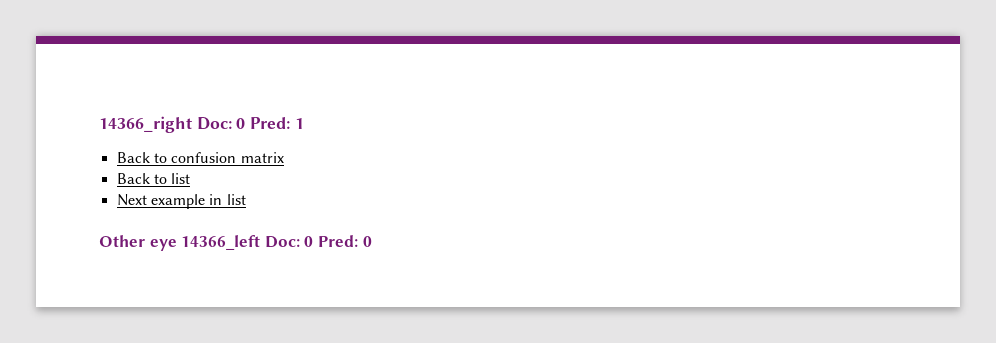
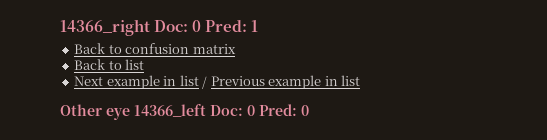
(246, 199) none -> [202,75,361,89] / Previous example in list

